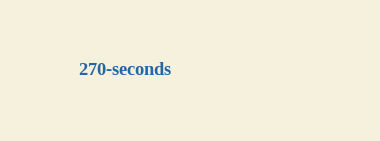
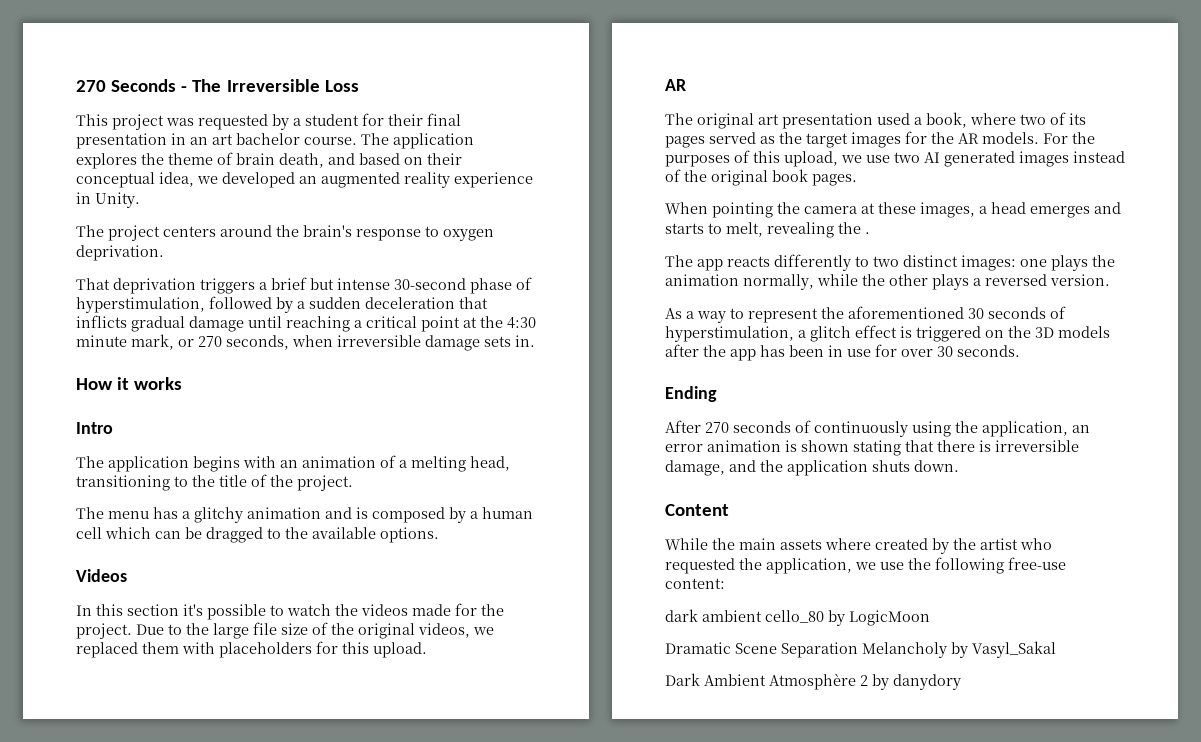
[79,62,171,75] 270-seconds -> [76,79,359,92] [76,113,461,130] [76,133,474,149] [76,152,462,169] [76,172,533,188] [76,192,140,208] [76,225,494,241] [76,245,164,261] [76,277,532,294] [76,296,488,313] [76,315,536,332] [76,334,535,351] [76,377,183,390] [76,422,113,434] [76,455,510,472] [76,474,353,491] [76,507,533,523] [76,527,439,543] [76,569,127,582] [76,603,504,620] [76,622,494,639] [76,641,427,658] [665,79,686,91] [665,112,1086,129] [665,131,1095,148] [665,150,1125,167] [665,169,857,186] [665,202,1121,218] [665,222,870,238] [665,254,1115,271] [665,274,1110,290] [665,306,1066,323] [665,325,1110,342] [665,344,1020,361] [665,386,717,402] [665,420,1090,437] [665,440,1079,456] [665,460,959,476] [665,504,729,516] [665,538,1052,554] [665,557,1066,574] [665,578,725,589] [665,609,930,626] [665,641,1056,658] [665,673,961,690] 270 Seconds - The Irreversible Loss // This project was requested by a student for their final presentation in an art bachelor course. The application explores the theme of brain death, and based on their conceptual idea, we developed an augmented reality experience in Unity. // The project centers around the brain's response to oxygen deprivation. // That deprivation triggers a brief but intense 30-second phase of hyperstimulation, followed by a sudden deceleration that inflicts gradual damage until reaching a critical point at the 4:30 minute mark, or 270 seconds, when irreversible damage sets in. // How it works // Intro // The application begins with an animation of a melting head, transitioning to the title of the project. // The menu has a glitchy animation and is composed by a human cell which can be dragged to the available options. // Videos // In this section it's possible to watch the videos made for the project. Due to the large file size of the original videos, we replaced them with placeholders for this upload. // AR // The original art presentation used a book, where two of its pages served as the target images for the AR models. For the purposes of this upload, we use two AI generated images instead of the original book pages. // When pointing the camera at these images, a head emerges and starts to melt, revealing the . // The app reacts differently to two distinct images: one plays the animation normally, while the other plays a reversed version. // As a way to represent the aforementioned 30 seconds of hyperstimulation, a glitch effect is triggered on the 3D models after the app has been in use for over 30 seconds. // Ending // After 270 seconds of continuously using the application, an error animation is shown stating that there is irreversible damage, and the application shuts down. // Content // While the main assets where created by the artist who requested the application, we use the following free-use content: // dark ambient cello_80 by LogicMoon // Dramatic Scene Separation Melancholy by Vasyl_Sakal // Dark Ambient Atmosphère 2 by danydory

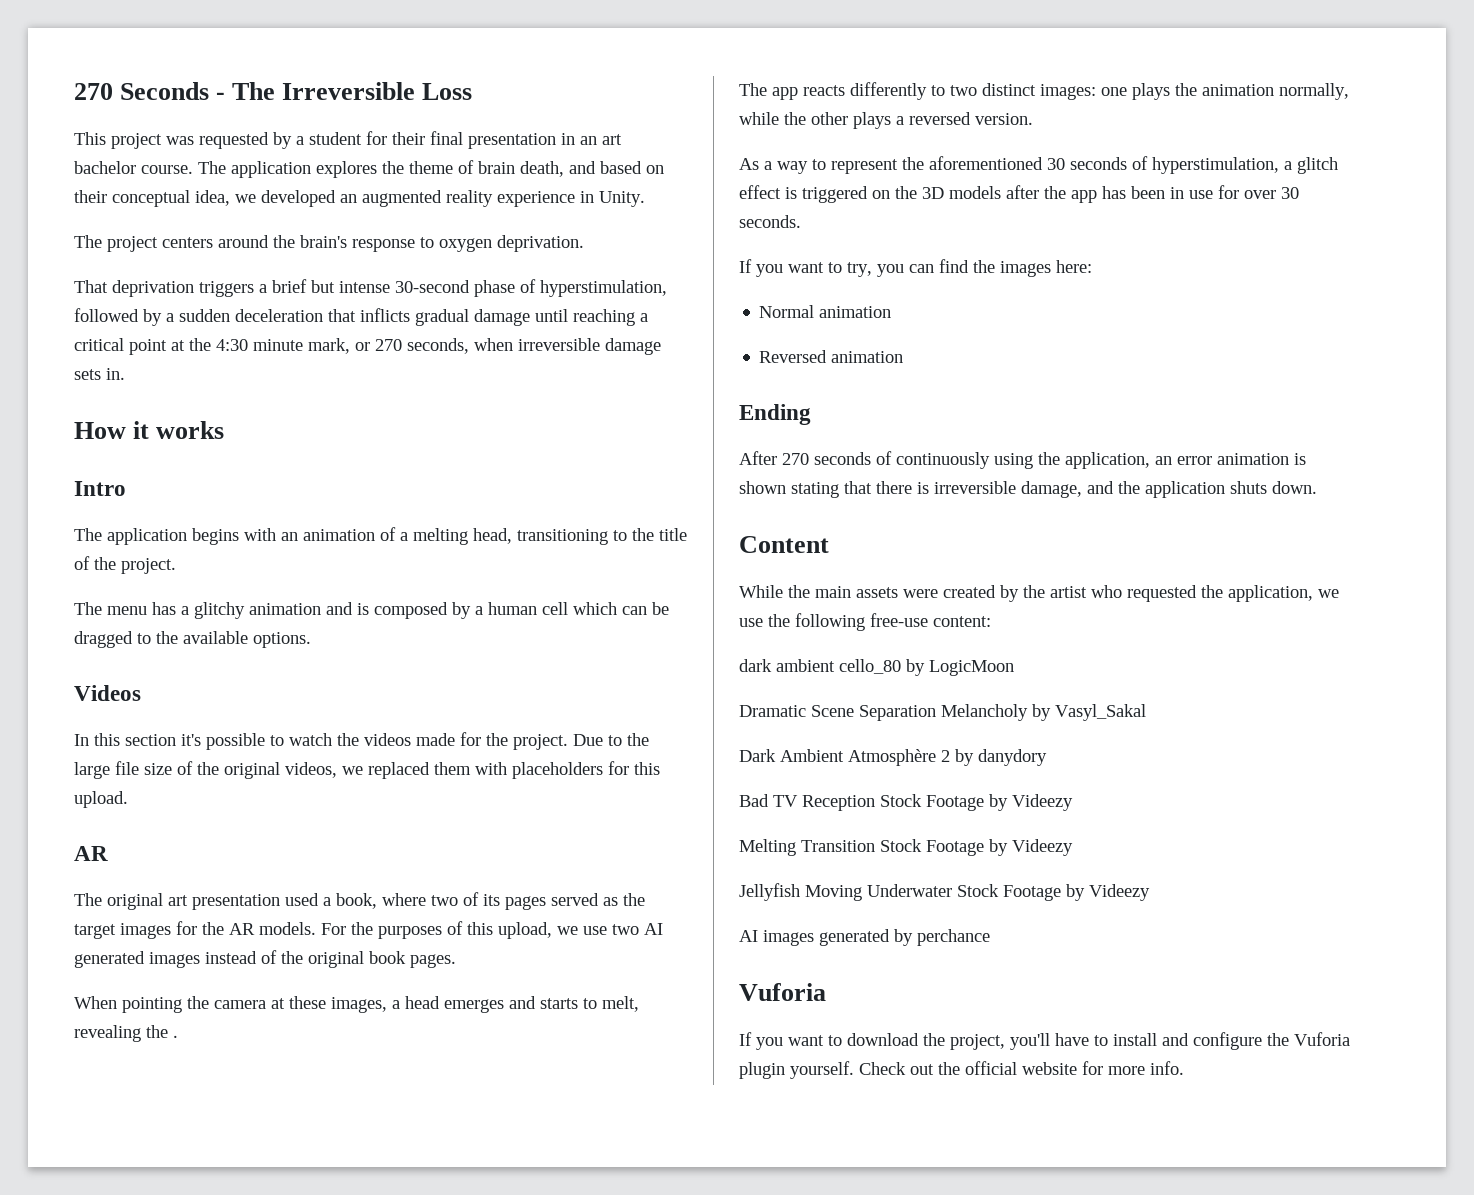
(1020, 351) none -> [739,259,1092,277] [759,305,892,318] [759,350,904,363] // If you want to try, you can find the images here: // Normal animation // Reversed animation
[825,538,871,550] where -> [903,589,938,598] were
(961, 682) none -> [739,794,1073,811] [739,839,1073,856] [739,883,1150,901] [739,929,990,946] [739,983,826,1001] [739,1032,1350,1050] [739,1061,1184,1079] // Bad TV Reception Stock Footage by Videezy // Melting Transition Stock Footage by Videezy // Jellyfish Moving Underwater Stock Footage by Videezy // AI images generated by perchance // Vuforia // If you want to download the project, you'll have to install and configure the Vuforia plugin yourself. Check out the official website for more info.

